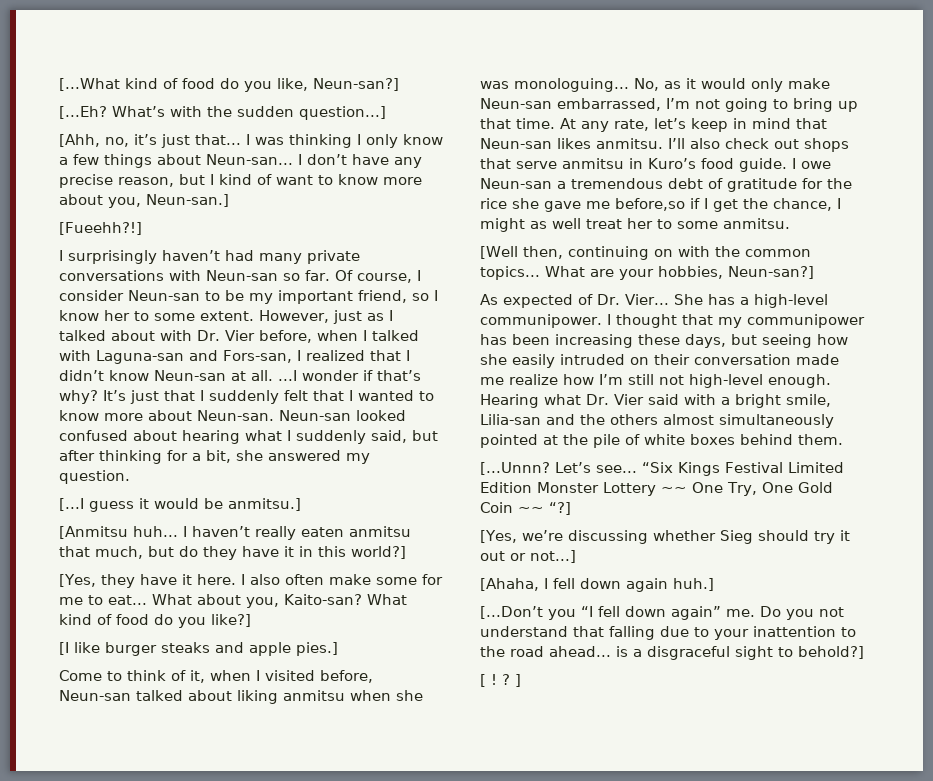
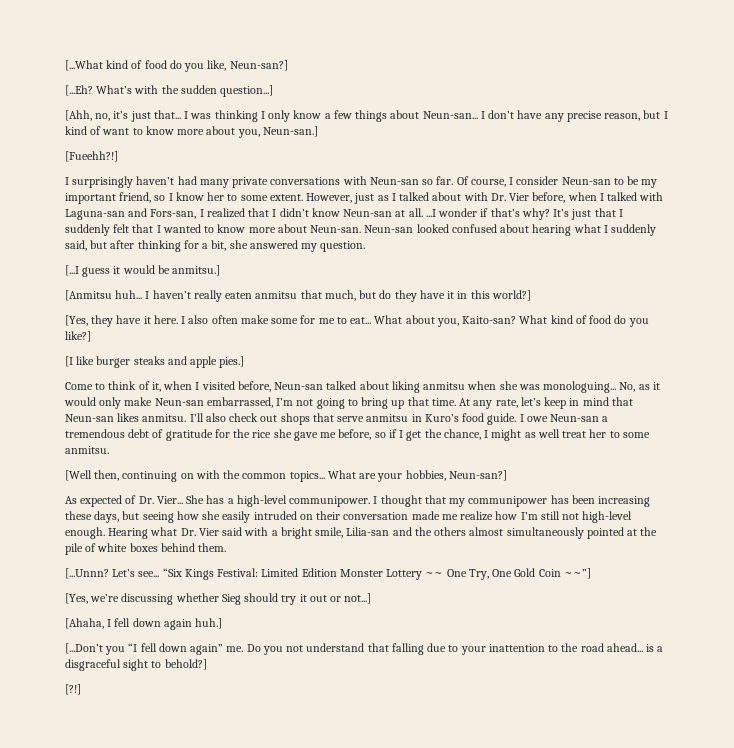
[615,198,685,211] before,so -> [338,429,386,440] before, so
[725,462,783,473] Festival -> [217,568,259,577] Festival:
[518,502,571,515] ~~ “?] -> [563,568,591,579] ~~”]
[480,674,521,687] [ ! ? ] -> [65,684,81,695] [?!]

